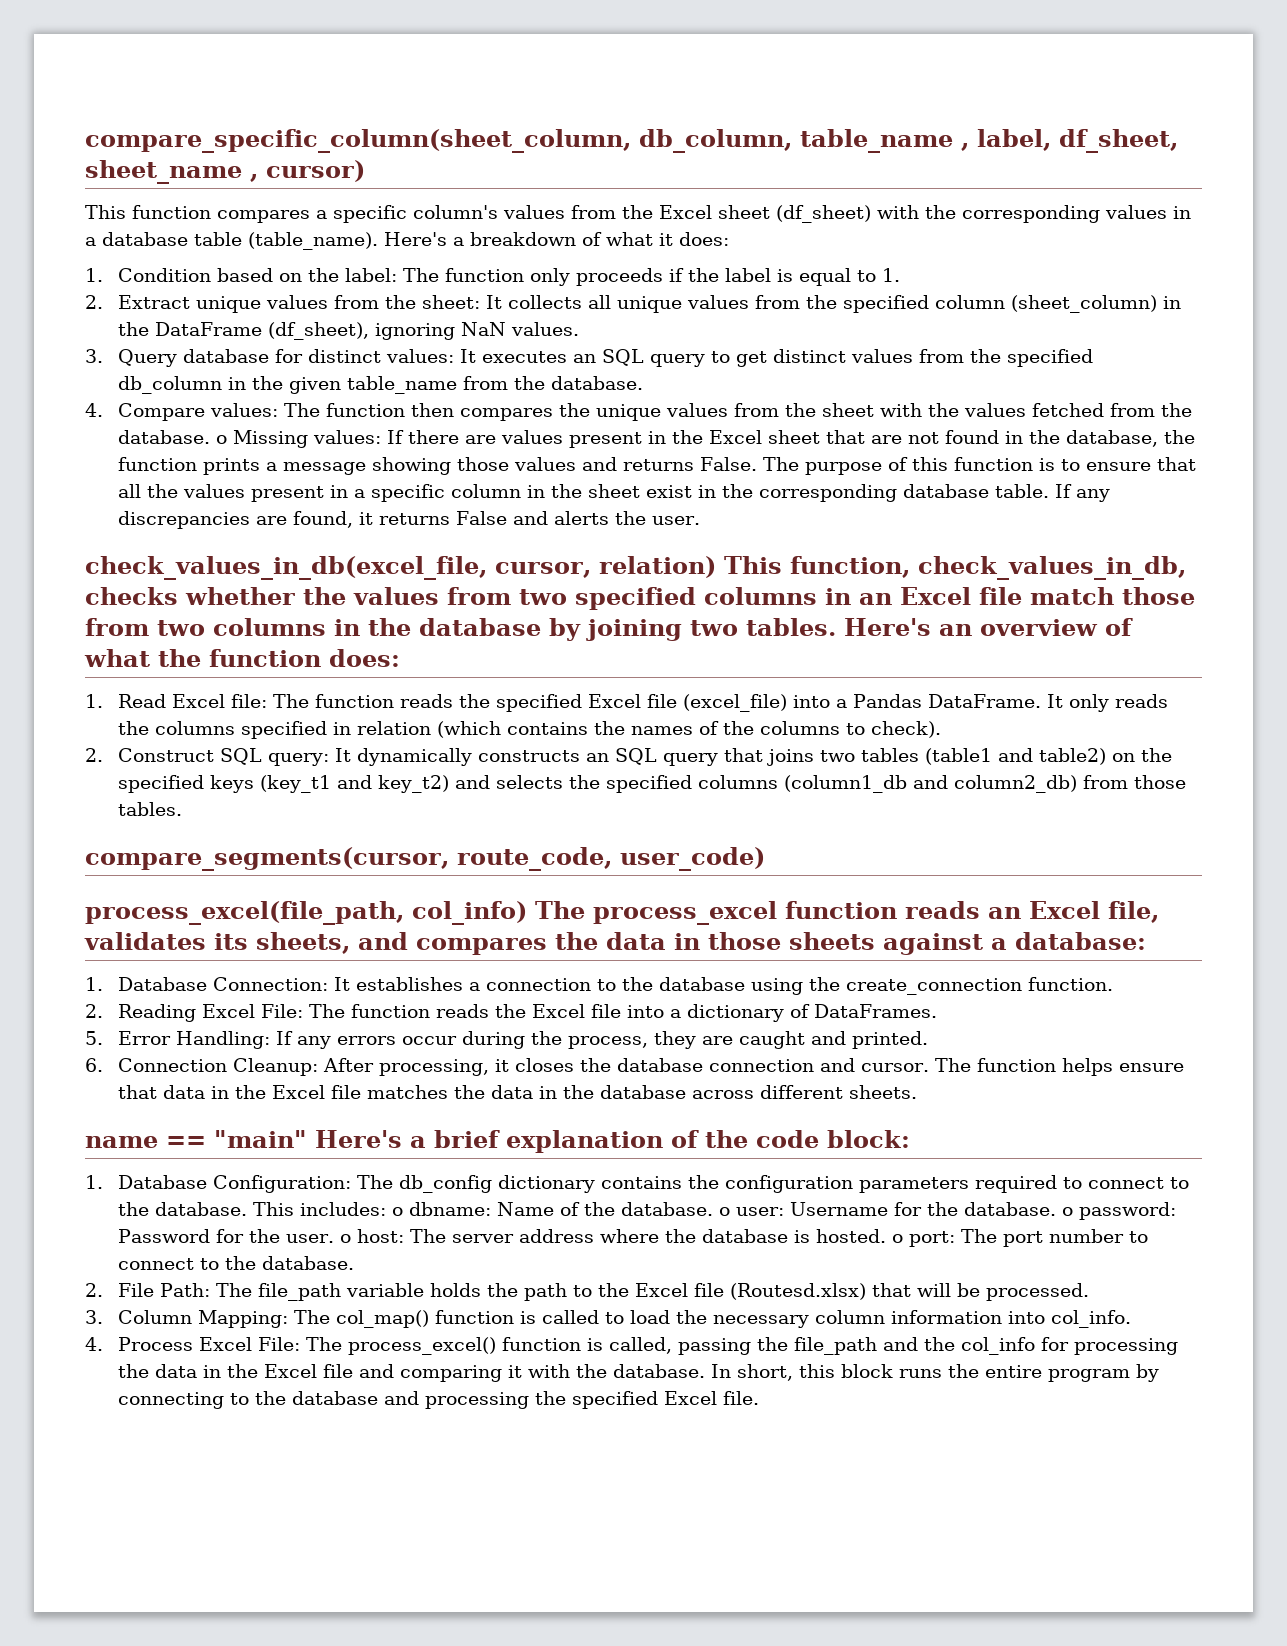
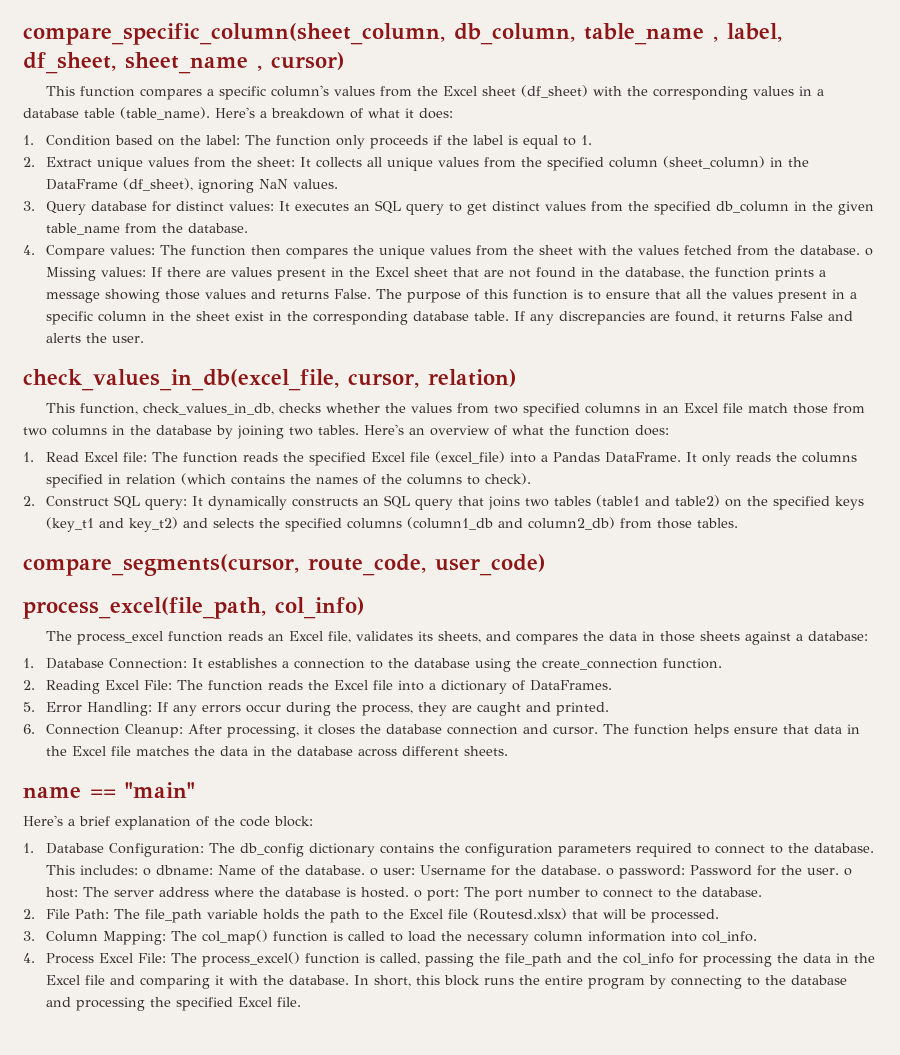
(716, 567) none -> (517, 378) //
(527, 913) none -> (365, 608) //
(307, 1139) none -> (195, 790) //

